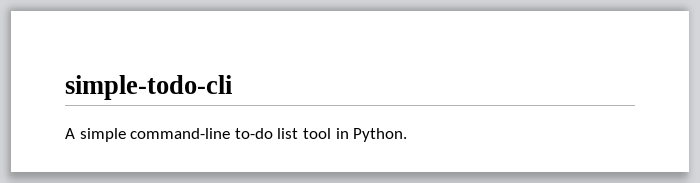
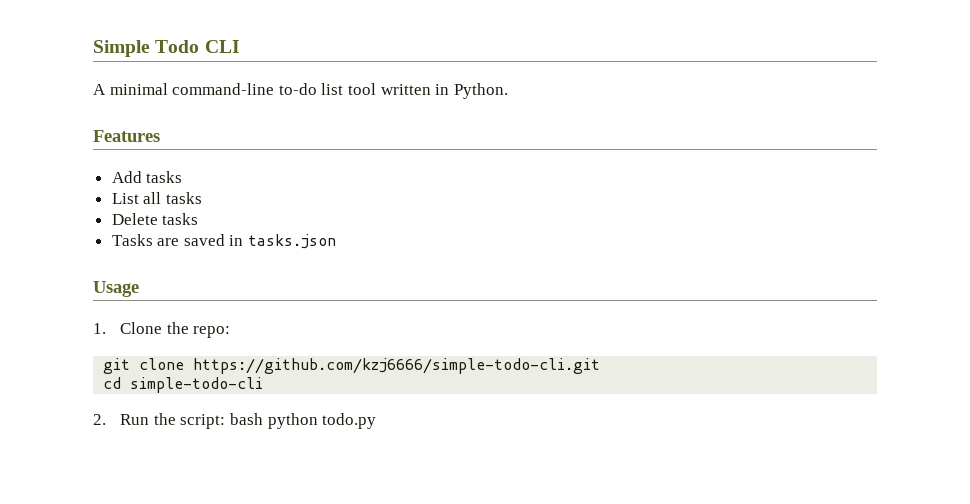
[65,75,232,100] simple-todo-cli -> [93,40,240,57] Simple Todo CLI
[79,128,126,142] simple -> [109,83,168,95] minimal
(331, 133) none -> [380,84,431,95] written
(408, 135) none -> [93,130,160,142] [111,171,183,183] [111,192,202,204] [111,213,199,225] [111,234,337,249] [93,281,139,297] [93,322,231,338] [103,358,601,374] [103,377,264,393] [93,413,377,429] // Features // Add tasks // List all tasks // Delete tasks // Tasks are saved in tasks.json // Usage // 1. Clone the repo: // git clone https://github.com/kzj6666/simple-todo-cli.git // cd simple-todo-cli // 2. Run the script: bash python todo.py

